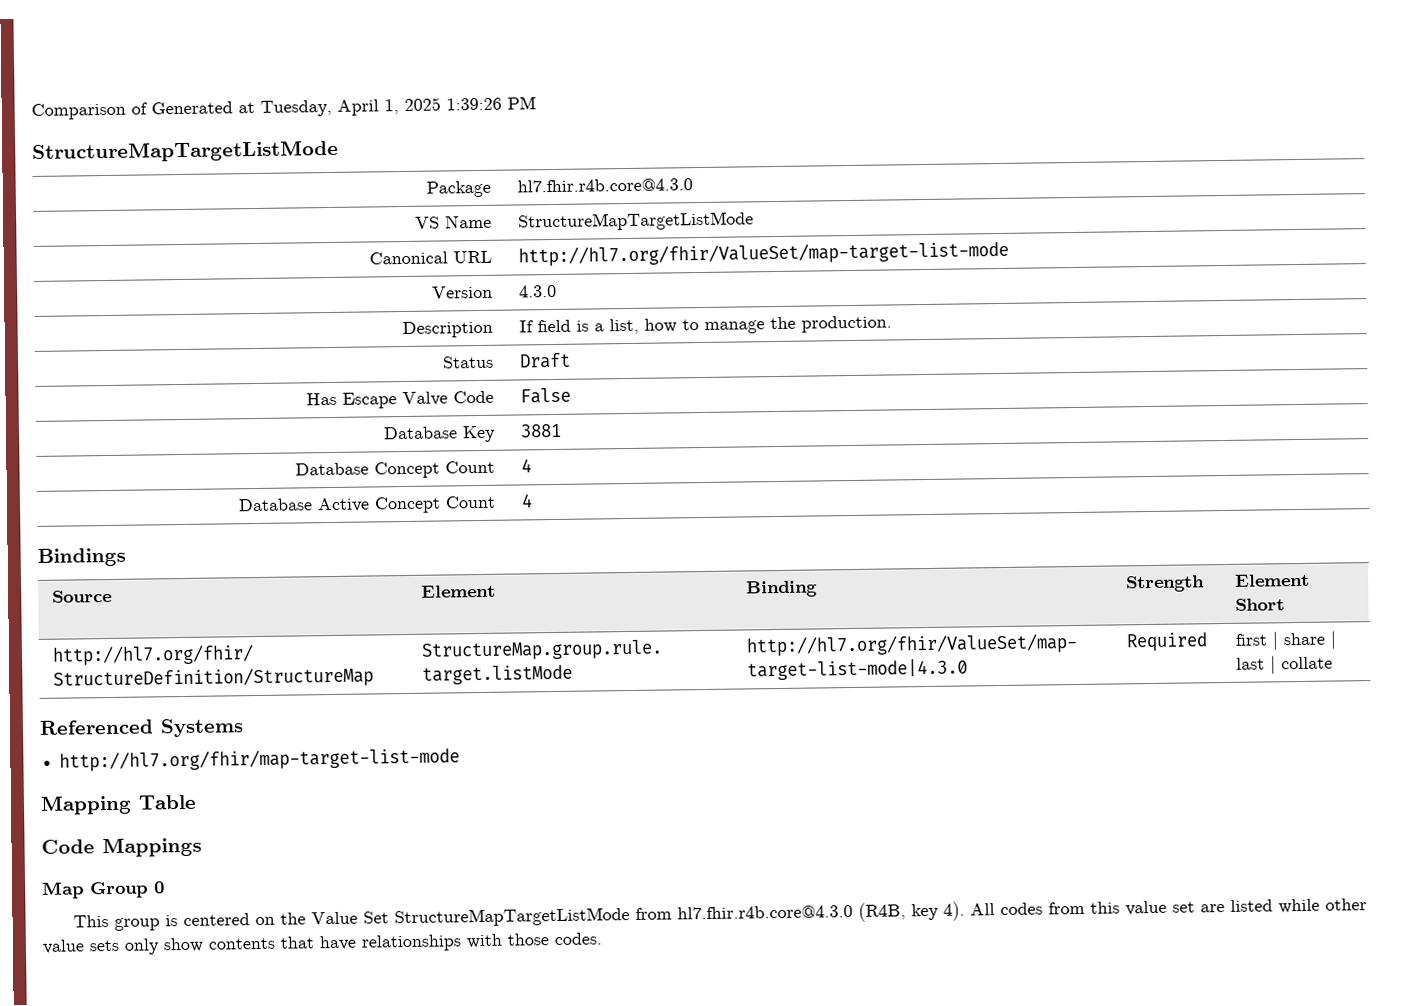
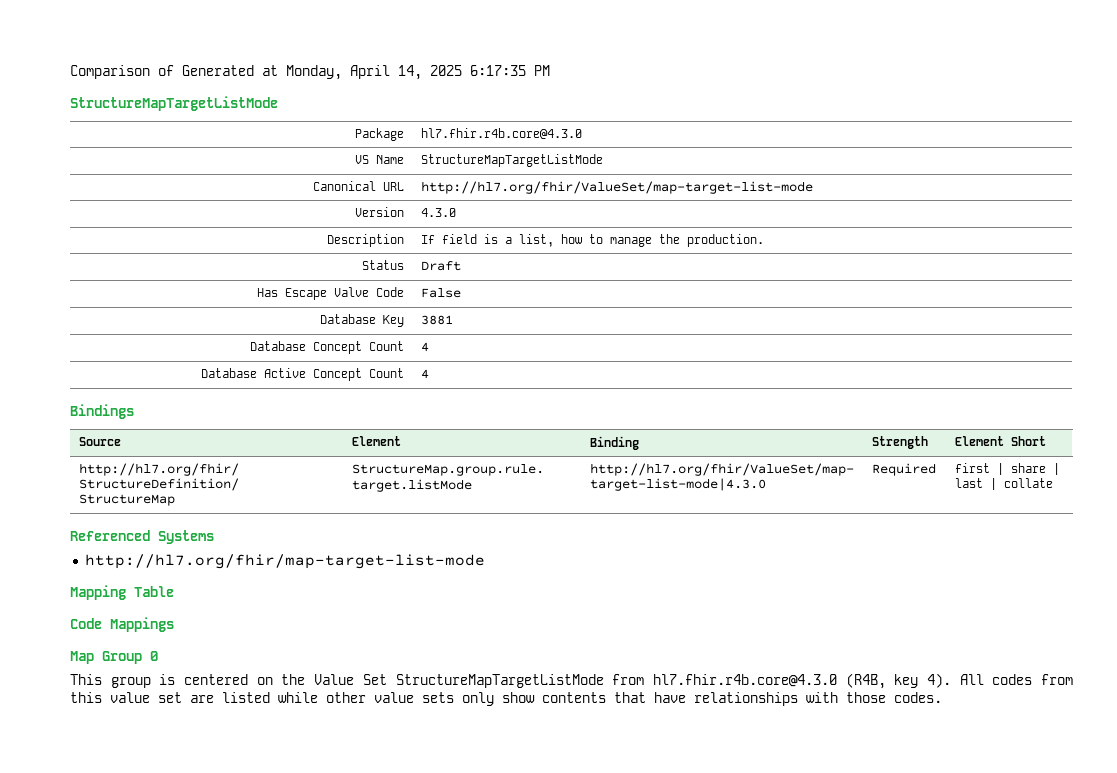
[260,97,502,117] Tuesday, April 1, 2025 1:39:26 -> [286,65,526,80] Monday, April 14, 2025 6:17:35

